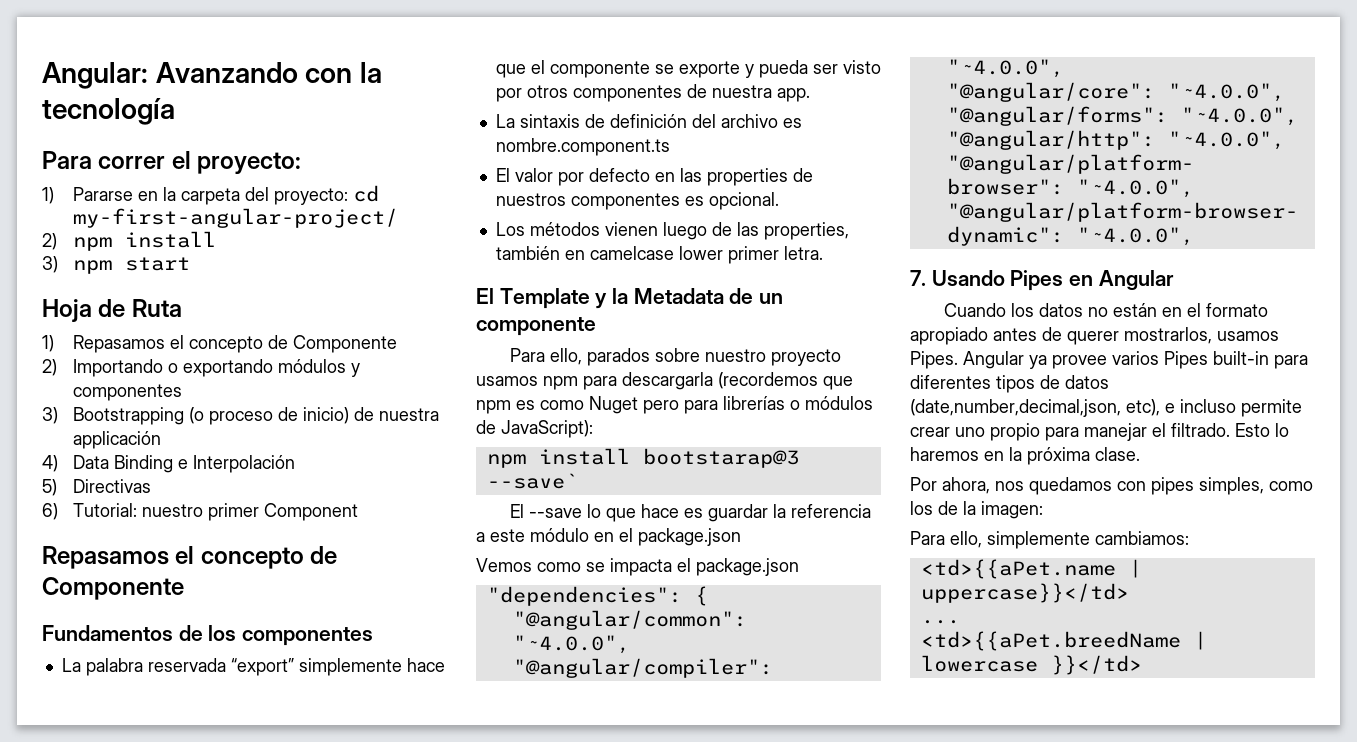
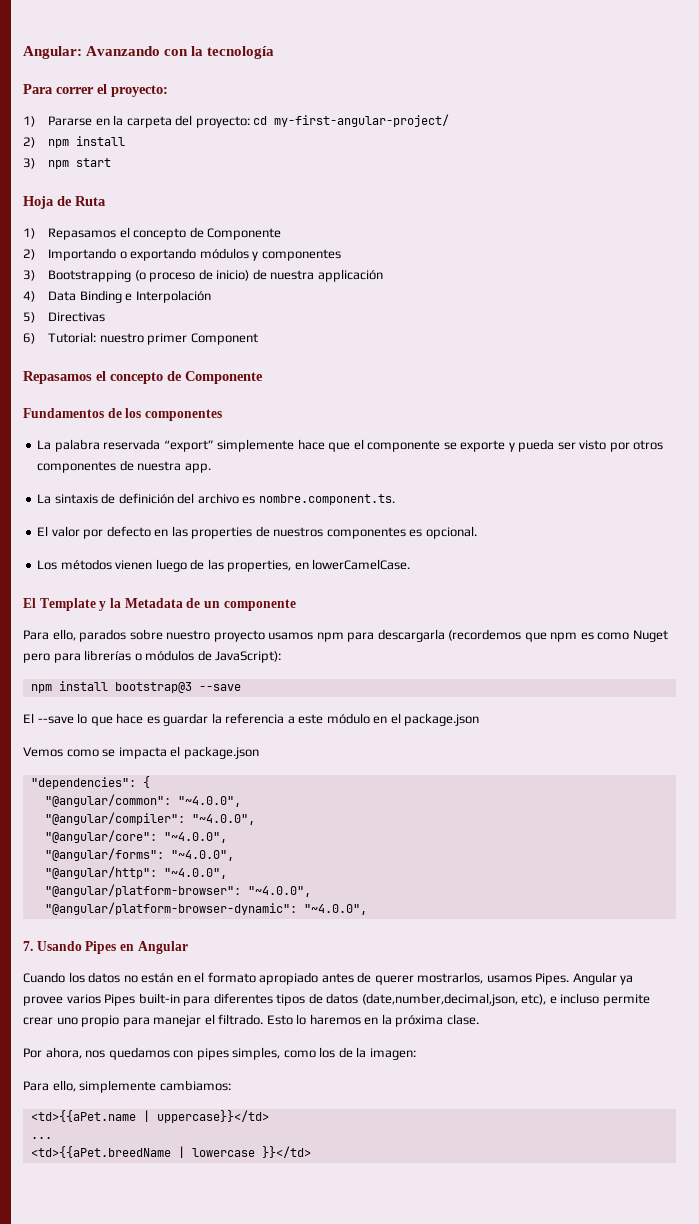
[495,138,670,156] nombre.component.ts -> [258,494,395,505] nombre.component.ts.
[495,246,823,264] también en camelcase lower primer letra. -> [294,559,411,570] en lowerCamelCase.
[642,448,799,468] [486,473,578,489] bootstarap@3 --save` -> [114,682,241,693] bootstrap@3 --save

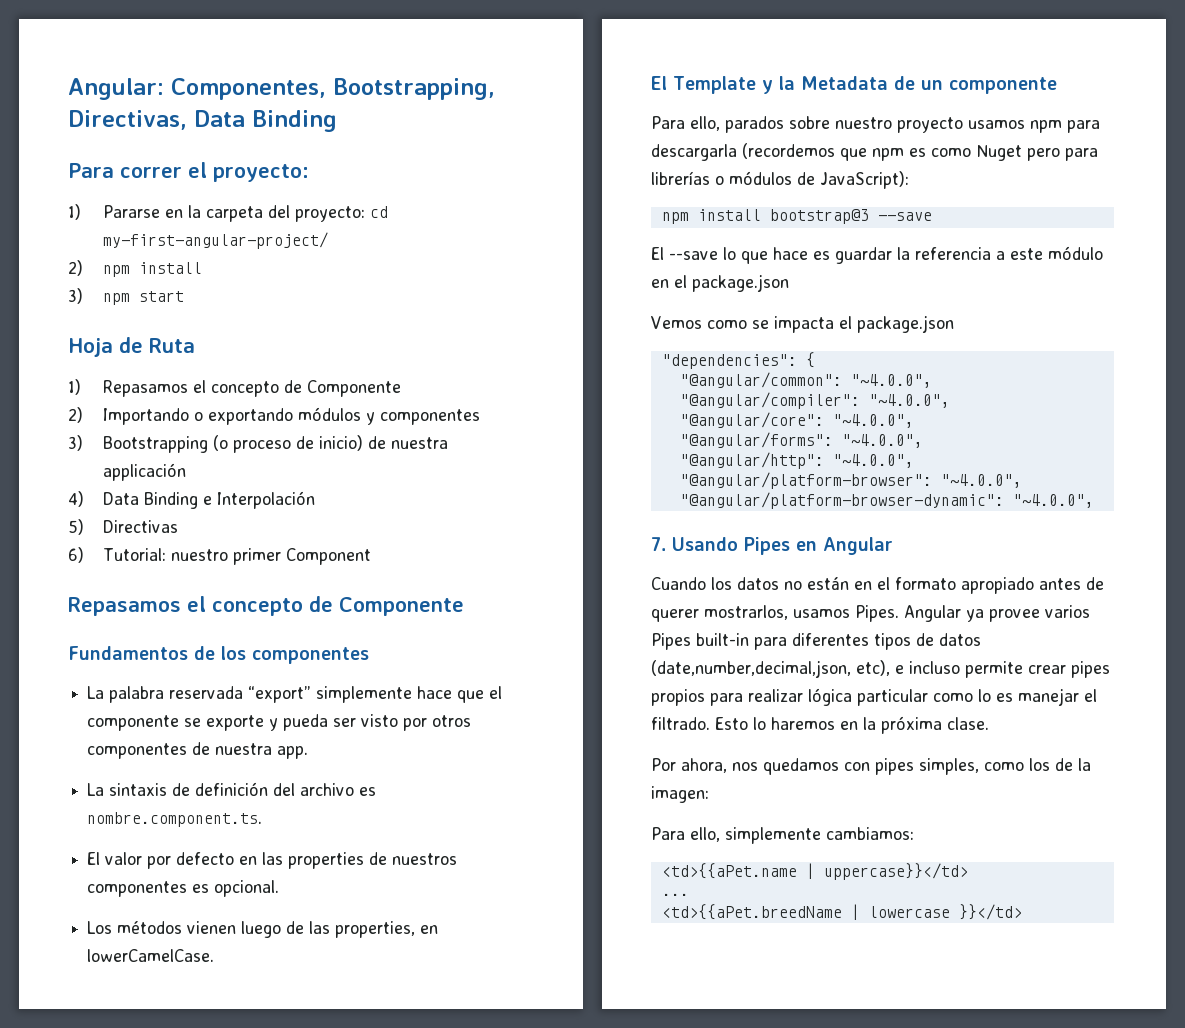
[86,46,275,59] Avanzando con la tecnología -> [171,78,495,100] [68,110,337,132] Componentes, Bootstrapping, Directivas, Data Binding
[56,1015,150,1027] uno propio para -> [1071,661,1110,678] [651,688,1013,706] pipes propios para realizar lógica particular como lo es

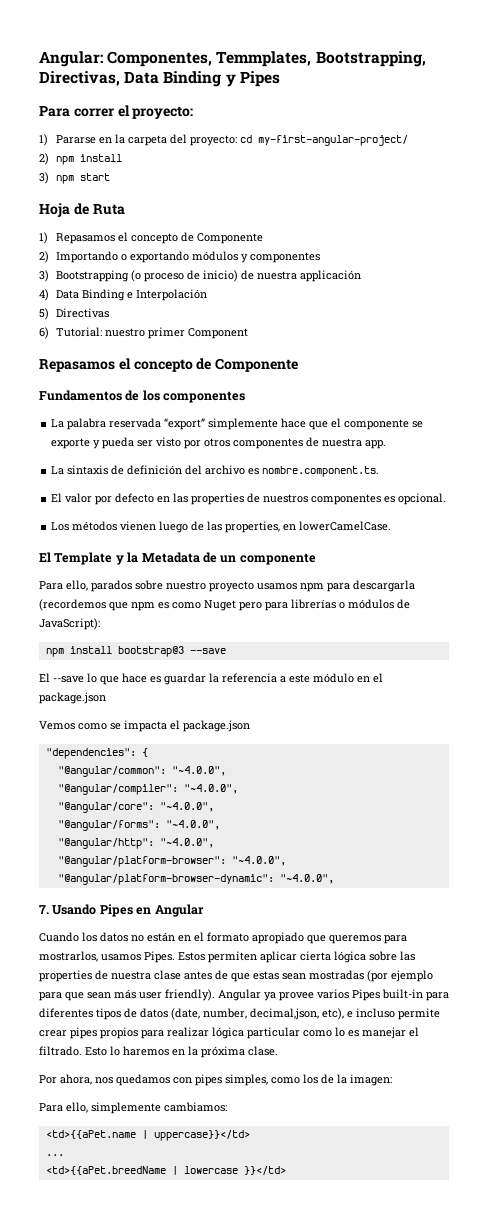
(326, 89) none -> [216,51,312,67] Temmplates,
(337, 121) none -> [225,71,280,87] y Pipes
[1039,577,1104,590] [651,605,899,622] antes de querer mostrarlos, usamos Pipes. -> [307,935,407,944] [39,951,415,963] [39,970,433,982] [39,989,215,1001] que queremos para mostrarlos, usamos Pipes. Estos permiten aplicar cierta lógica sobre las properties de nuestra clase antes de que estas sean mostradas (por ejemplo para que sean más user friendly).
[651,660,851,678] (date,number,decimal,json, -> [171,1008,319,1020] (date, number, decimal,json,

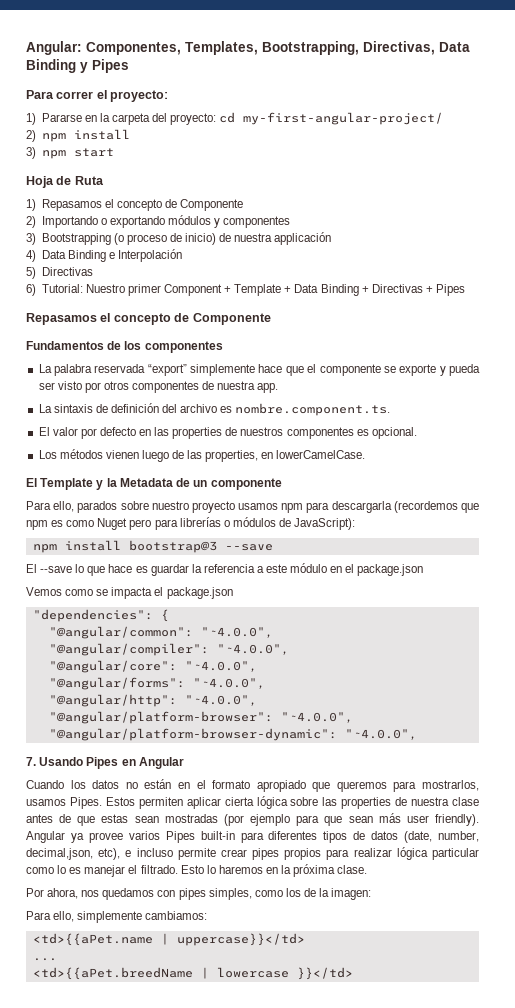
[216,51,312,67] Temmplates, -> [185,41,258,55] Templates,
[104,328,145,337] nuestro -> [85,284,125,293] Nuestro
(248, 333) none -> [224,284,466,296] + Template + Data Binding + Directivas + Pipes

